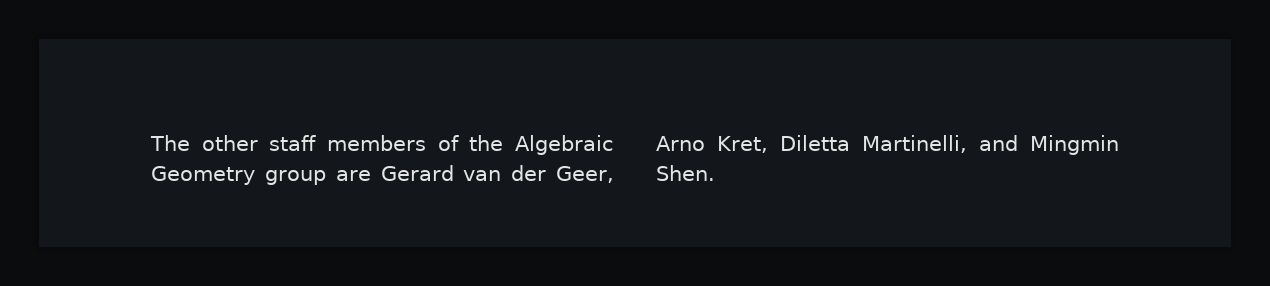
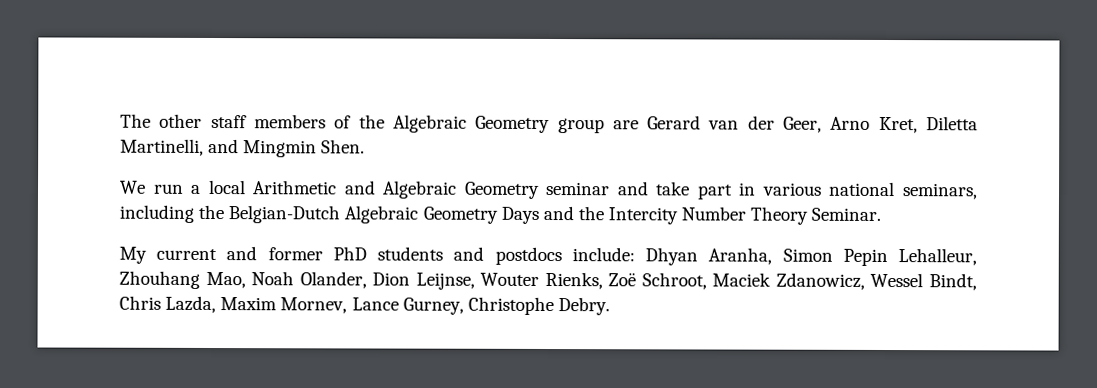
(715, 173) none -> [119,179,978,200] [119,204,882,225] [119,246,978,267] [119,270,978,291] [119,295,610,316] // We run a local Arithmetic and Algebraic Geometry seminar and take part in various national seminars, including the Belgian-Dutch Algebraic Geometry Days and the Intercity Number Theory Seminar. // My current and former PhD students and postdocs include: Dhyan Aranha, Simon Pepin Lehalleur, Zhouhang Mao, Noah Olander, Dion Leijnse, Wouter Rienks, Zoë Schroot, Maciek Zdanowicz, Wessel Bindt, Chris Lazda, Maxim Mornev, Lance Gurney, Christophe Debry.

